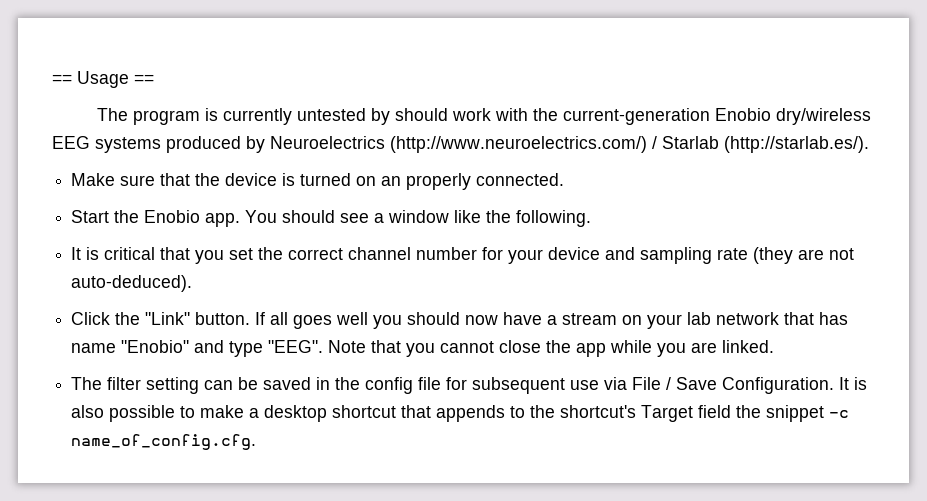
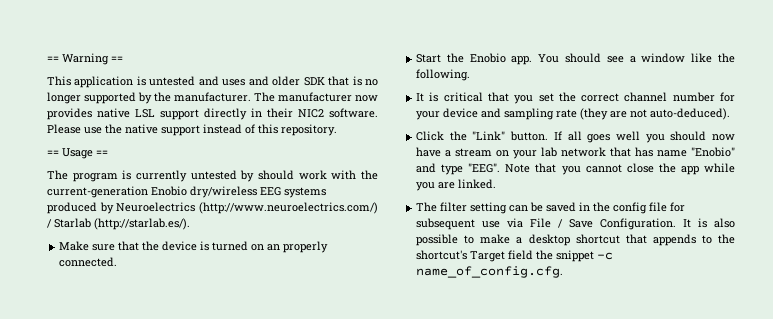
[52,74,72,84] == -> [47,53,123,65] [47,76,378,88] [47,92,378,104] [47,108,378,120] [47,124,337,136] [47,150,59,156] == Warning == // This application is untested and uses and older SDK that is no longer supported by the manufacturer. The manufacturer now provides native LSL support directly in their NIC2 software. Please use the native support instead of this repository. // ==

